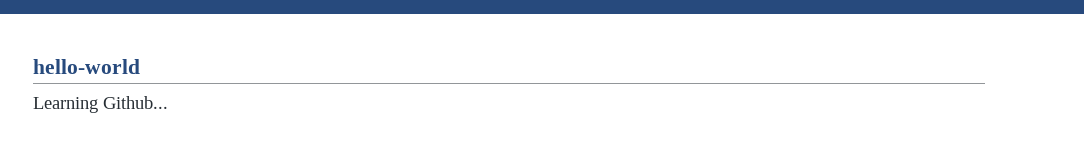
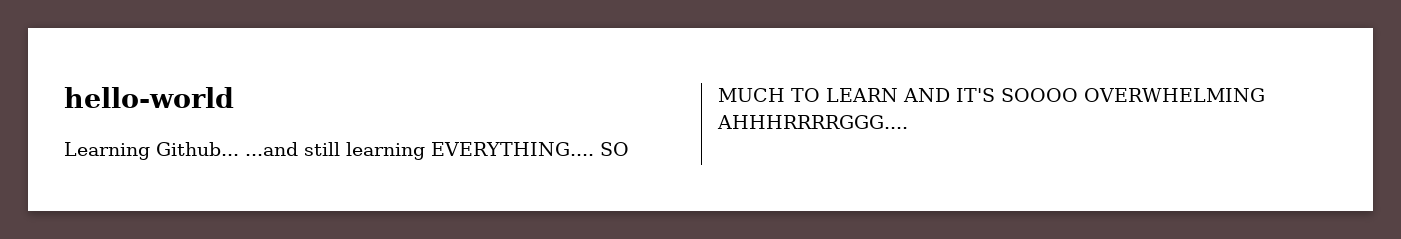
(168, 102) none -> [245,142,629,160] [718,88,1265,102] [717,115,908,129] ...and still learning EVERYTHING.... SO MUCH TO LEARN AND IT'S SOOOO OVERWHELMING AHHHRRRRGGG....

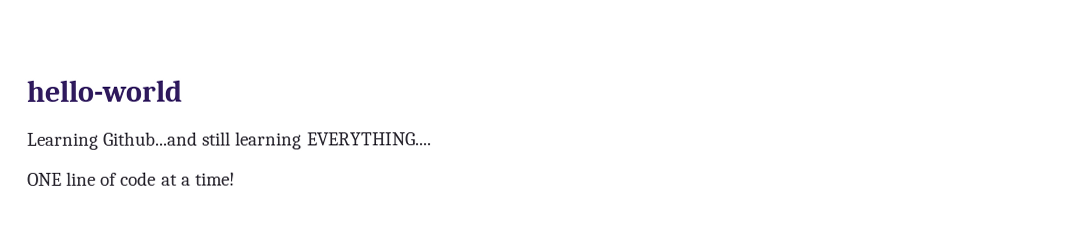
[156,142,298,156] Github... ...and -> [103,131,199,146] Github...and
[599,142,629,156] [718,88,1265,102] [717,115,908,129] SO MUCH TO LEARN AND IT'S SOOOO OVERWHELMING AHHHRRRRGGG.... -> [27,171,235,186] // ONE line of code at a time!

